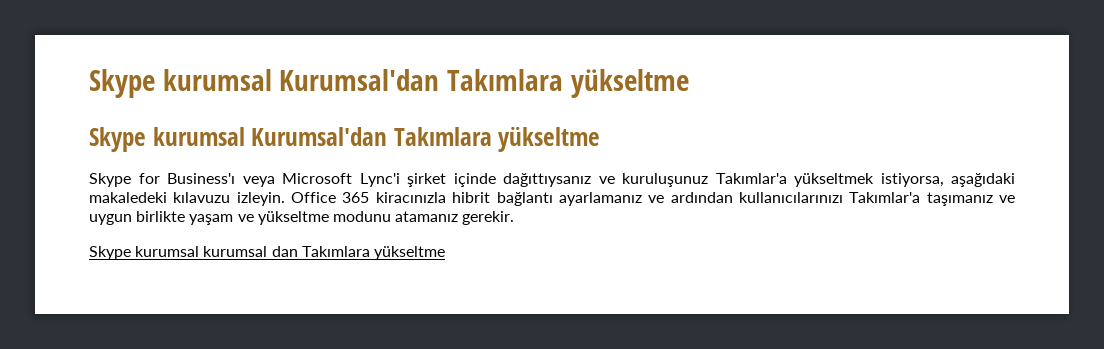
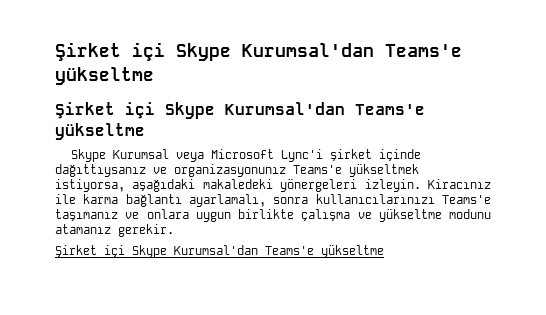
[89,69,689,98] [89,126,601,152] [89,173,235,187] Skype kurumsal Kurumsal'dan Takımlara yükseltme // Skype kurumsal Kurumsal'dan Takımlara yükseltme // Skype for Business'ı -> [55,42,462,61] [55,67,154,85] [55,102,425,119] [55,123,145,140] [71,149,170,162] Şirket içi Skype Kurumsal'dan Teams'e yükseltme // Şirket içi Skype Kurumsal'dan Teams'e yükseltme // Skype Kurumsal
[622,173,787,187] kuruluşunuz Takımlar'a -> [174,164,342,177] organizasyonunız Teams'e
[173,192,921,206] kılavuzu izleyin. Office 365 kiracınızla hibrit bağlantı ayarlamanız ve ardından kullanıcılarınızı Takımlar'a -> [280,179,491,192] [55,194,491,207] yönergeleri izleyin. Kiracınız ile karma bağlantı ayarlamalı, sonra kullanıcılarınızı Teams'e
(1016, 199) none -> [146,209,189,219] onlara
[189,214,234,225] yaşam -> [301,209,351,221] çalışma
[89,246,370,260] Skype kurumsal kurumsal dan Takımlara -> [55,245,314,258] Şirket içi Skype Kurumsal'dan Teams'e

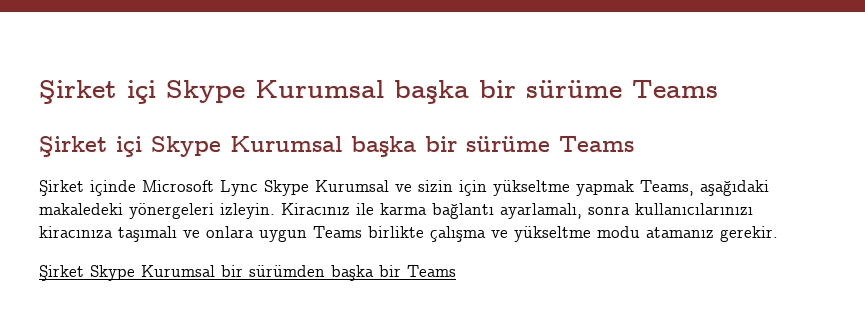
[55,42,462,61] [55,67,154,85] [55,102,425,119] [55,123,145,140] [71,149,422,162] [55,164,419,177] [55,179,125,192] Şirket içi Skype Kurumsal'dan Teams'e yükseltme // Şirket içi Skype Kurumsal'dan Teams'e yükseltme // Skype Kurumsal veya Microsoft Lync'i şirket içinde dağıttıysanız ve organizasyonunız Teams'e yükseltmek istiyorsa, -> [39,80,718,104] [39,136,634,157] [39,180,694,196] Şirket içi Skype Kurumsal başka bir sürüme Teams // Şirket içi Skype Kurumsal başka bir sürüme Teams // Şirket içinde Microsoft Lync Skype Kurumsal ve sizin için yükseltme yapmak Teams,
[442,195,491,204] [55,209,118,221] Teams'e taşımanız -> [39,226,177,242] kiracınıza taşımalı
(231, 217) none -> [313,226,362,238] Teams
[449,209,491,219] modunu -> [597,226,640,238] modu
[104,245,384,258] içi Skype Kurumsal'dan Teams'e yükseltme -> [90,265,456,281] Skype Kurumsal bir sürümden başka bir Teams

